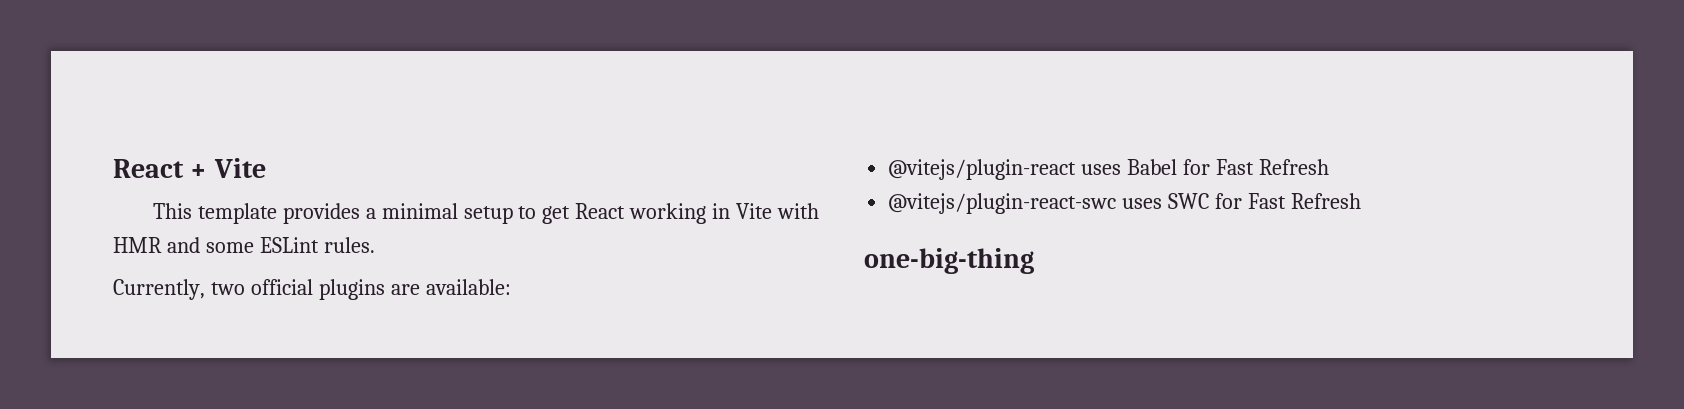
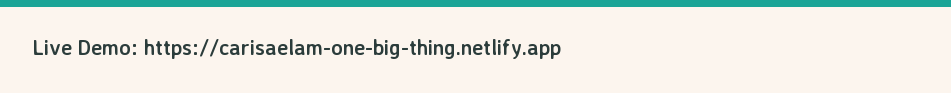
[113,158,266,178] [152,203,820,224] [113,237,375,253] [113,279,511,300] [888,159,1329,180] [888,193,1361,214] [864,248,1034,274] React + Vite // This template provides a minimal setup to get React working in Vite with HMR and some ESLint rules. // Currently, two official plugins are available: // @vitejs/plugin-react uses Babel for Fast Refresh // @vitejs/plugin-react-swc uses SWC for Fast Refresh // one-big-thing -> [32,39,561,59] Live Demo: https://carisaelam-one-big-thing.netlify.app

